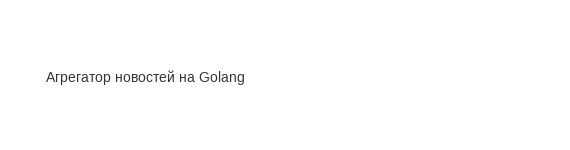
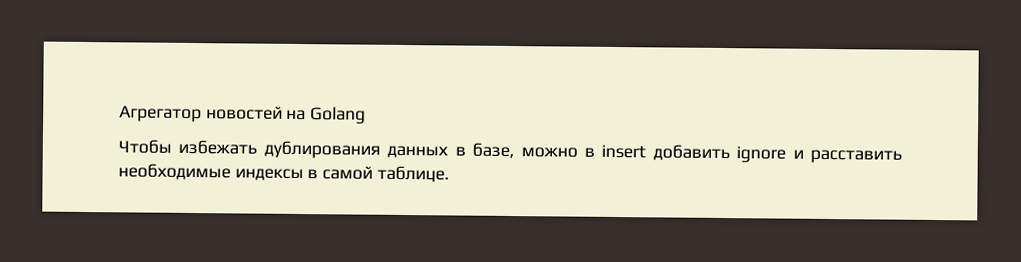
(245, 78) none -> [118,139,902,164] [118,163,449,183] // Чтобы избежать дублирования данных в базе, можно в insert добавить ignore и расставить необходимые индексы в самой таблице.

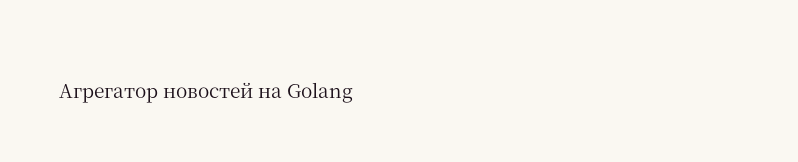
[118,139,902,164] [118,163,449,183] // Чтобы избежать дублирования данных в базе, можно в insert добавить ignore и расставить необходимые индексы в самой таблице. -> (354, 92) none

